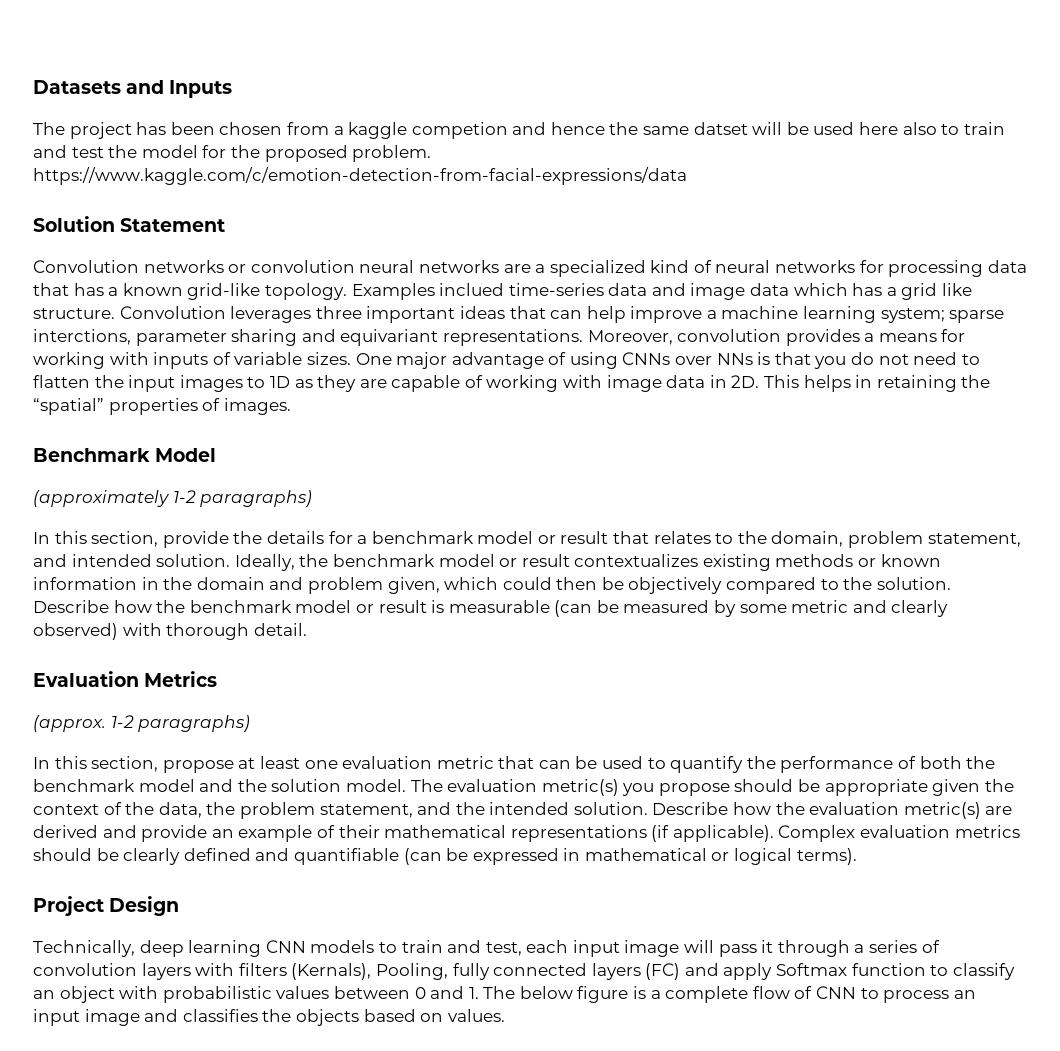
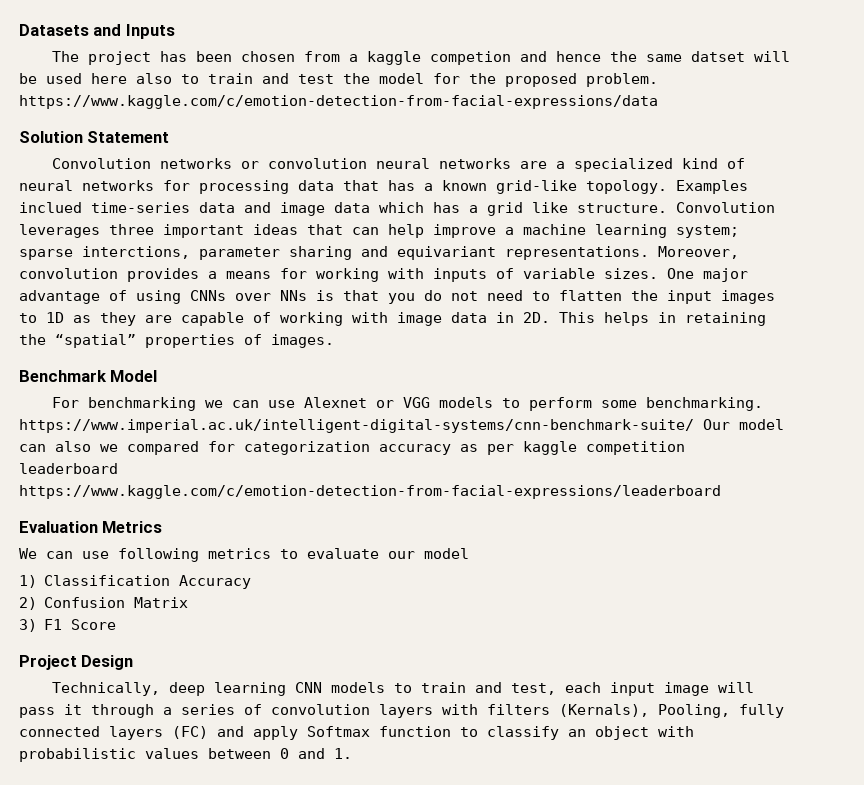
[33,490,313,507] [33,531,1021,548] [33,554,941,571] [33,577,951,594] [33,600,949,617] [33,623,307,640] [33,671,218,687] [33,715,251,732] [33,756,996,773] [33,779,1014,796] [33,802,1013,819] [33,825,1020,842] [33,848,857,865] (approximately 1-2 paragraphs) // In this section, provide the details for a benchmark model or result that relates to the domain, problem statement, and intended solution. Ideally, the benchmark model or result contextualizes existing methods or known information in the domain and problem given, which could then be objectively compared to the solution. Describe how the benchmark model or result is measurable (can be measured by some metric and clearly observed) with thorough detail. // Evaluation Metrics // (approx. 1-2 paragraphs) // In this section, propose at least one evaluation metric that can be used to quantify the performance of both the benchmark model and the solution model. The evaluation metric(s) you propose should be appropriate given the context of the data, the problem statement, and the intended solution. Describe how the evaluation metric(s) are derived and provide an example of their mathematical representations (if applicable). Complex evaluation metrics should be clearly defined and quantifiable (can be expressed in mathematical or logical terms). -> [51,397,763,411] [19,419,784,433] [19,441,685,455] [19,463,118,474] [19,485,721,499] [19,521,163,533] [19,548,469,562] [19,575,252,589] [19,597,189,610] [19,619,117,632] For benchmarking we can use Alexnet or VGG models to perform some benchmarking. https://www.imperial.ac.uk/intelligent-digital-systems/cnn-benchmark-suite/ Our model can also we compared for categorization accuracy as per kaggle competition leaderboard https://www.kaggle.com/c/emotion-detection-from-facial-expressions/leaderboard // Evaluation Metrics // We can use following metrics to evaluate our model // 1) Classification Accuracy // 2) Confusion Matrix // 3) F1 Score
[483,986,976,1003] [33,1009,505,1026] The below figure is a complete flow of CNN to process an input image and classifies the objects based on values. -> (352, 753) none

